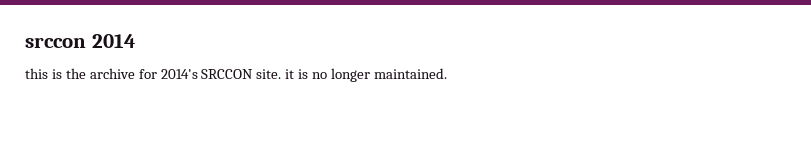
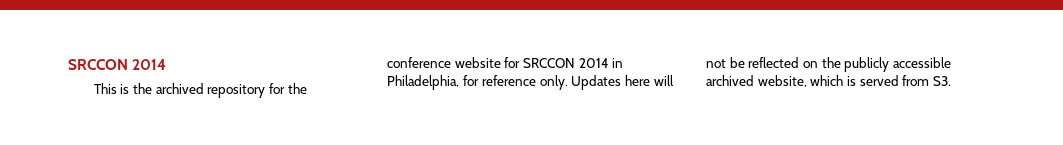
[25,37,86,48] srccon -> [68,59,128,70] SRCCON
[25,68,48,79] this -> [93,83,117,94] This
[89,68,447,82] archive for 2014's SRCCON site. it is no longer maintained. -> [155,83,307,98] [387,57,624,68] [387,75,674,90] [706,57,951,72] [706,75,951,87] archived repository for the conference website for SRCCON 2014 in Philadelphia, for reference only. Updates here will not be reflected on the publicly accessible archived website, which is served from S3.

